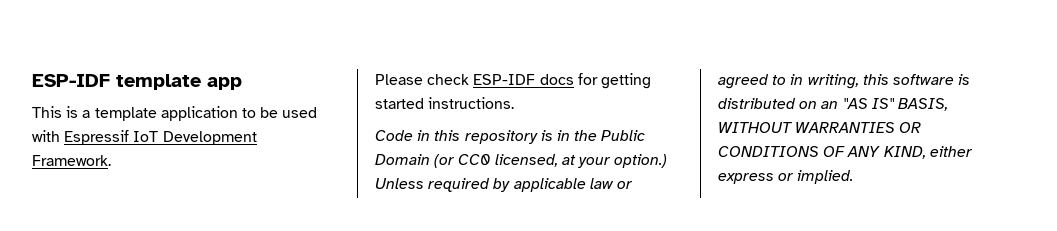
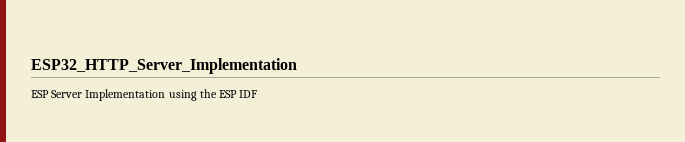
[32,74,242,90] [32,106,318,121] [32,130,257,145] [32,155,111,166] [375,73,651,89] [375,97,515,109] [375,130,646,144] [375,154,668,168] [375,178,633,192] [718,74,971,89] [718,98,948,111] [718,122,922,133] [718,146,973,159] [718,170,854,184] ESP-IDF template app // This is a template application to be used with Espressif IoT Development Framework. // Please check ESP-IDF docs for getting started instructions. // Code in this repository is in the Public Domain (or CC0 licensed, at your option.) Unless required by applicable law or agreed to in writing, this software is distributed on an "AS IS" BASIS, WITHOUT WARRANTIES OR CONDITIONS OF ANY KIND, either express or implied. -> [31,58,297,74] [31,89,258,101] ESP32_HTTP_Server_Implementation // ESP Server Implementation using the ESP IDF

